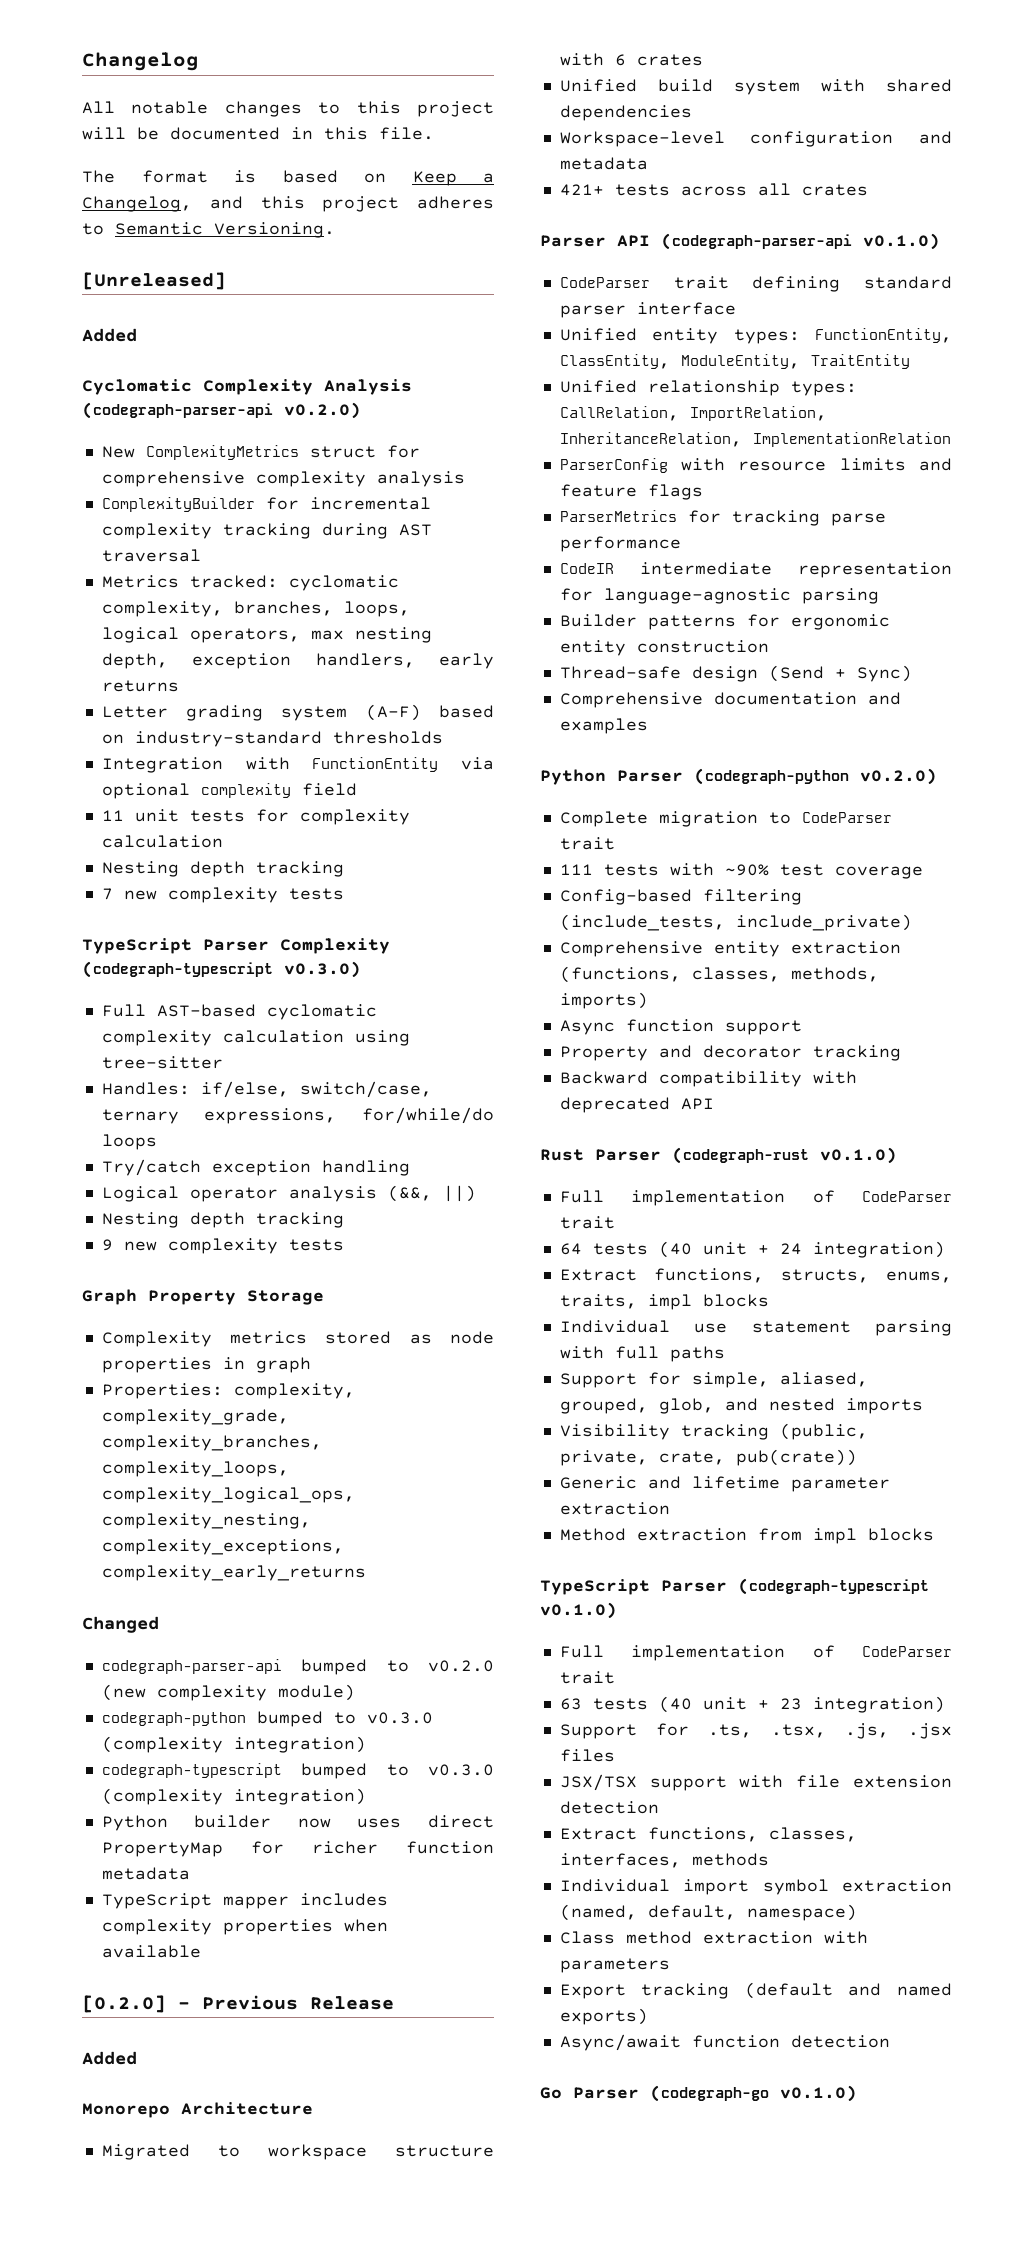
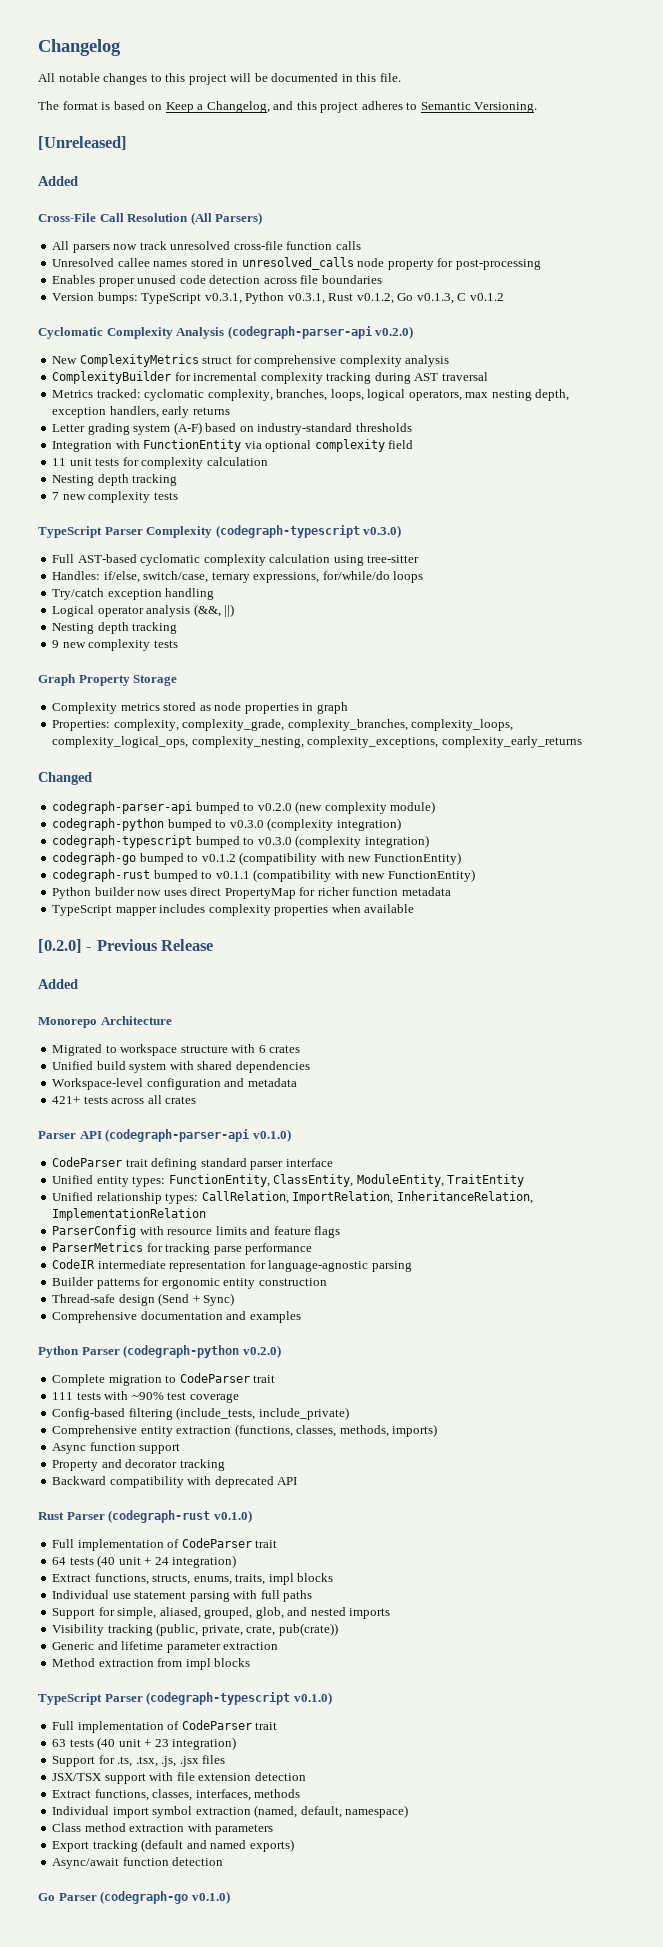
(137, 335) none -> [38,212,263,225] [52,241,361,253] [52,257,541,270] [52,275,382,287] [52,292,504,304] // Cross-File Call Resolution (All Parsers) // All parsers now track unresolved cross-file function calls // Unresolved callee names stored in unresolved_calls node property for post-processing // Enables proper unused code detection across file boundaries // Version bumps: TypeScript v0.3.1, Python v0.3.1, Rust v0.1.2, Go v0.1.3, C v0.1.2
(366, 1796) none -> [52,852,461,865] [52,869,475,882] // codegraph-go bumped to v0.1.2 (compatibility with new FunctionEntity) // codegraph-rust bumped to v0.1.1 (compatibility with new FunctionEntity)

